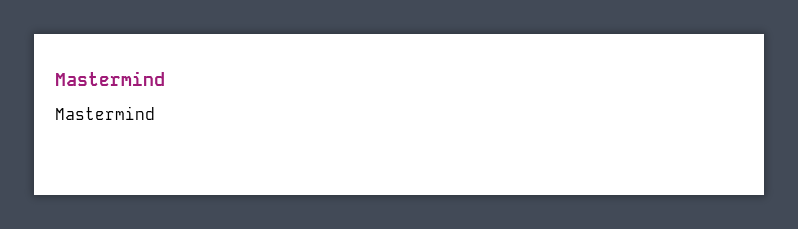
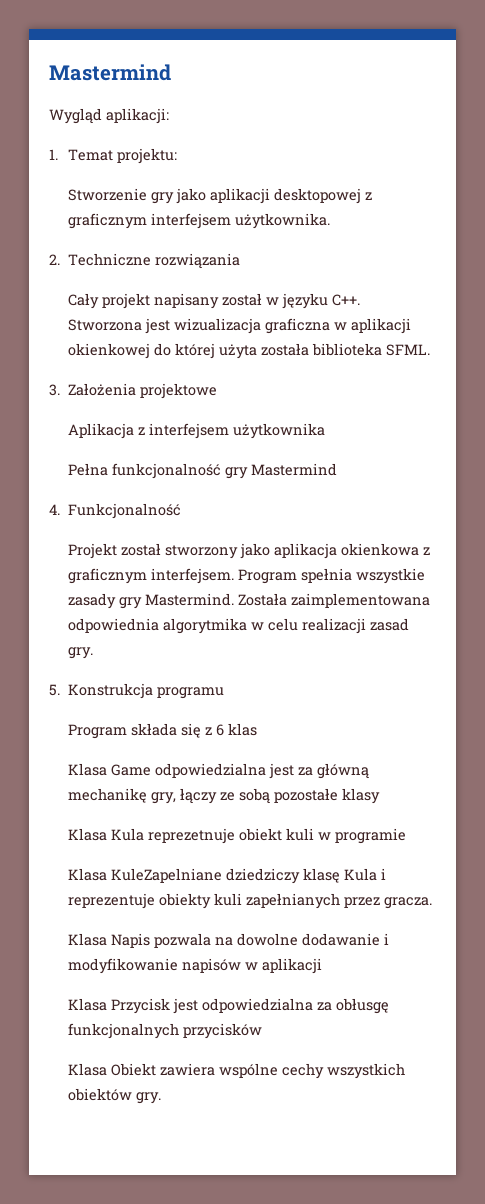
[55,71,165,86] [55,106,155,120] Mastermind // Mastermind -> [49,64,171,81] [49,108,169,124] [49,148,177,164] [67,188,372,204] [67,213,330,229] [49,253,240,269] [67,293,360,309] [67,318,411,334] [67,343,430,359] [49,383,217,399] [67,423,325,439] [67,463,337,479] [49,503,181,519] [67,543,430,559] [67,568,425,584] [67,593,430,609] [67,618,409,634] [67,647,93,659] [49,683,224,699] [67,723,257,739] [67,763,369,779] [67,788,380,804] [67,828,406,844] [67,868,386,884] [67,893,432,909] [67,933,389,948] [67,958,322,974] [67,998,389,1014] [67,1023,262,1039] [67,1063,405,1079] [67,1088,161,1104] Mastermind // Wygląd aplikacji: // 1. Temat projektu: // Stworzenie gry jako aplikacji desktopowej z graficznym interfejsem użytkownika. // 2. Techniczne rozwiązania // Cały projekt napisany został w języku C++. Stworzona jest wizualizacja graficzna w aplikacji okienkowej do której użyta została biblioteka SFML. // 3. Założenia projektowe // Aplikacja z interfejsem użytkownika // Pełna funkcjonalność gry Mastermind // 4. Funkcjonalność // Projekt został stworzony jako aplikacja okienkowa z graficznym interfejsem. Program spełnia wszystkie zasady gry Mastermind. Została zaimplementowana odpowiednia algorytmika w celu realizacji zasad gry. // 5. Konstrukcja programu // Program składa się z 6 klas // Klasa Game odpowiedzialna jest za główną mechanikę gry, łączy ze sobą pozostałe klasy // Klasa Kula reprezetnuje obiekt kuli w programie // Klasa KuleZapelniane dziedziczy klasę Kula i reprezentuje obiekty kuli zapełnianych przez gracza. // Klasa Napis pozwala na dowolne dodawanie i modyfikowanie napisów w aplikacji // Klasa Przycisk jest odpowiedzialna za obłusgę funkcjonalnych przycisków // Klasa Obiekt zawiera wspólne cechy wszystkich obiektów gry.

